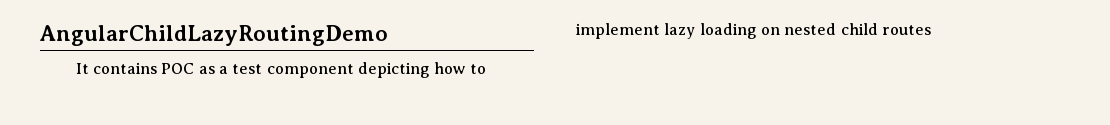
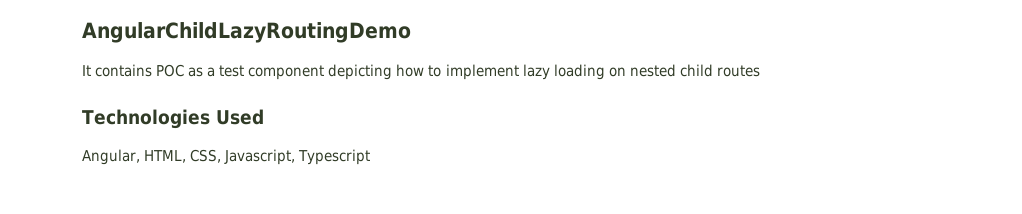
(931, 30) none -> [82,109,264,129] [82,149,371,165] // Technologies Used // Angular, HTML, CSS, Javascript, Typescript

